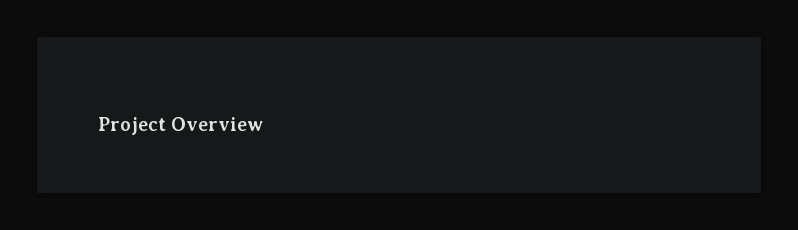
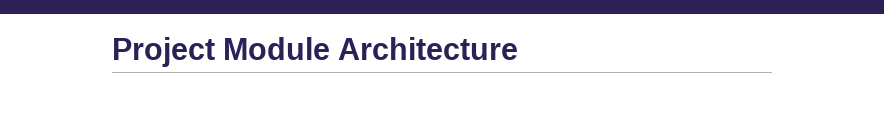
[171,117,264,131] Overview -> [223,37,519,60] Module Architecture

